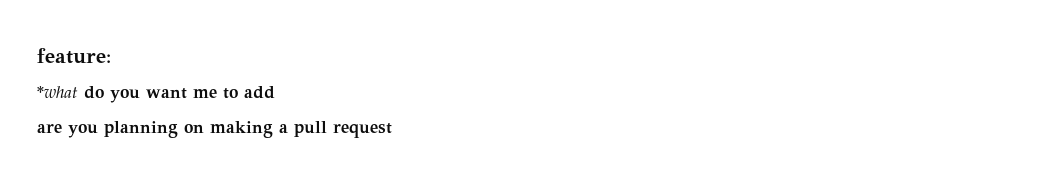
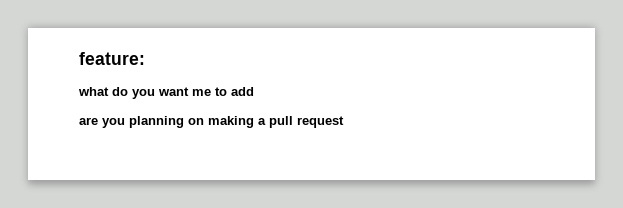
[37,86,78,98] *what -> [78,87,109,96] what

